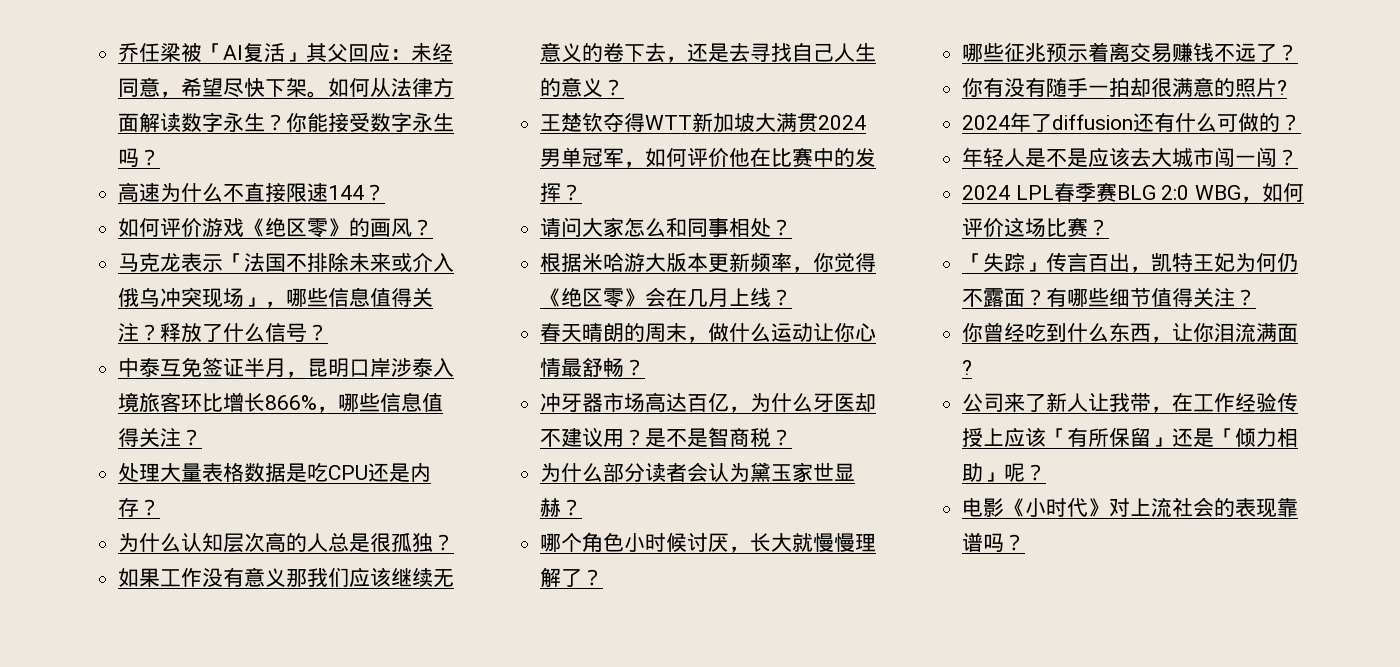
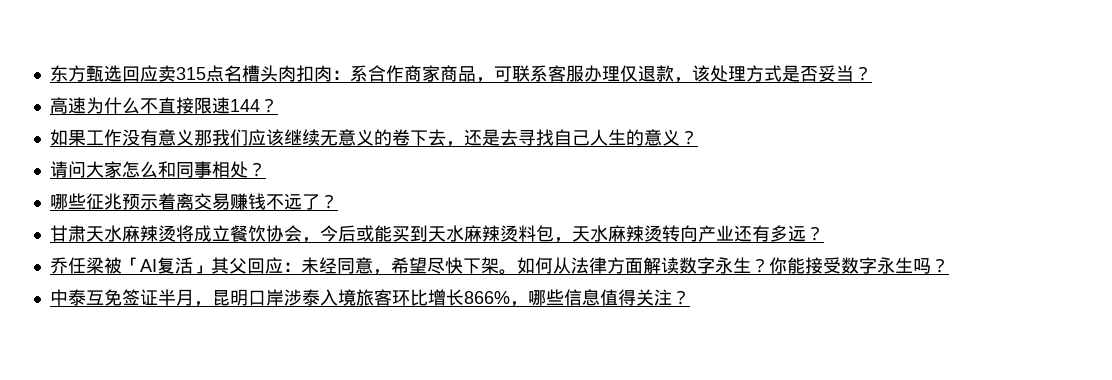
(118, 52) none -> [49,65,872,83] [49,97,278,114] [49,129,698,147] [49,161,266,178] [49,193,338,210] [49,225,824,243] 东方甄选回应卖315点名槽头肉扣肉：系合作商家商品，可联系客服办理仅退款，该处理方式是否妥当？ // 高速为什么不直接限速144？ // 如果工作没有意义那我们应该继续无意义的卷下去，还是去寻找自己人生的意义？ // 请问大家怎么和同事相处？ // 哪些征兆预示着离交易赚钱不远了？ // 甘肃天水麻辣烫将成立餐饮协会，今后或能买到天水麻辣烫料包，天水麻辣烫转向产业还有多远？ //
[118,182,386,203] [118,217,434,238] [118,252,455,272] [118,287,434,308] [118,323,329,343] // 高速为什么不直接限速144？ // 如何评价游戏《绝区零》的画风？ // 马克龙表示「法国不排除未来或介入俄乌冲突现场」，哪些信息值得关注？释放了什么信号？ -> (949, 265) none
[118,462,432,482] [118,497,161,517] [118,532,455,553] [118,567,455,587] [540,42,877,63] [540,77,625,97] [540,112,867,133] [540,147,877,168] [540,183,583,202] [540,217,793,238] [540,252,877,273] [540,287,793,308] [540,322,877,343] [540,357,646,377] [540,392,877,413] [540,427,793,447] [540,462,856,483] [540,498,583,517] [540,532,877,553] [540,567,604,587] [962,42,1299,63] [962,77,1288,97] [962,112,1302,133] [962,147,1299,168] [962,182,1305,203] [962,217,1110,237] [962,252,1299,273] [962,287,1257,307] [962,322,1299,343] [962,360,973,375] [962,392,1299,413] [962,427,1299,447] [962,463,1047,482] [962,497,1299,518] [962,532,1026,552] // 处理大量表格数据是吃CPU还是内存？ // 为什么认知层次高的人总是很孤独？ // 如果工作没有意义那我们应该继续无意义的卷下去，还是去寻找自己人生的意义？ // 王楚钦夺得WTT新加坡大满贯2024男单冠军，如何评价他在比赛中的发挥？ // 请问大家怎么和同事相处？ // 根据米哈游大版本更新频率，你觉得《绝区零》会在几月上线？ // 春天晴朗的周末，做什么运动让你心情最舒畅？ // 冲牙器市场高达百亿，为什么牙医却不建议用？是不是智商税？ // 为什么部分读者会认为黛玉家世显赫？ // 哪个角色小时候讨厌，长大就慢慢理解了？ // 哪些征兆预示着离交易赚钱不远了？ // 你有没有随手一拍却很满意的照片? // 2024年了diffusion还有什么可做的？ // 年轻人是不是应该去大城市闯一闯？ // 2024 LPL春季赛BLG 2:0 WBG，如何评价这场比赛？ // 「失踪」传言百出，凯特王妃为何仍不露面？有哪些细节值得关注？ // 你曾经吃到什么东西，让你泪流满面? // 公司来了新人让我带，在工作经验传授上应该「有所保留」还是「倾力相助」呢？ // 电影《小时代》对上流社会的表现靠谱吗？ -> (690, 297) none

